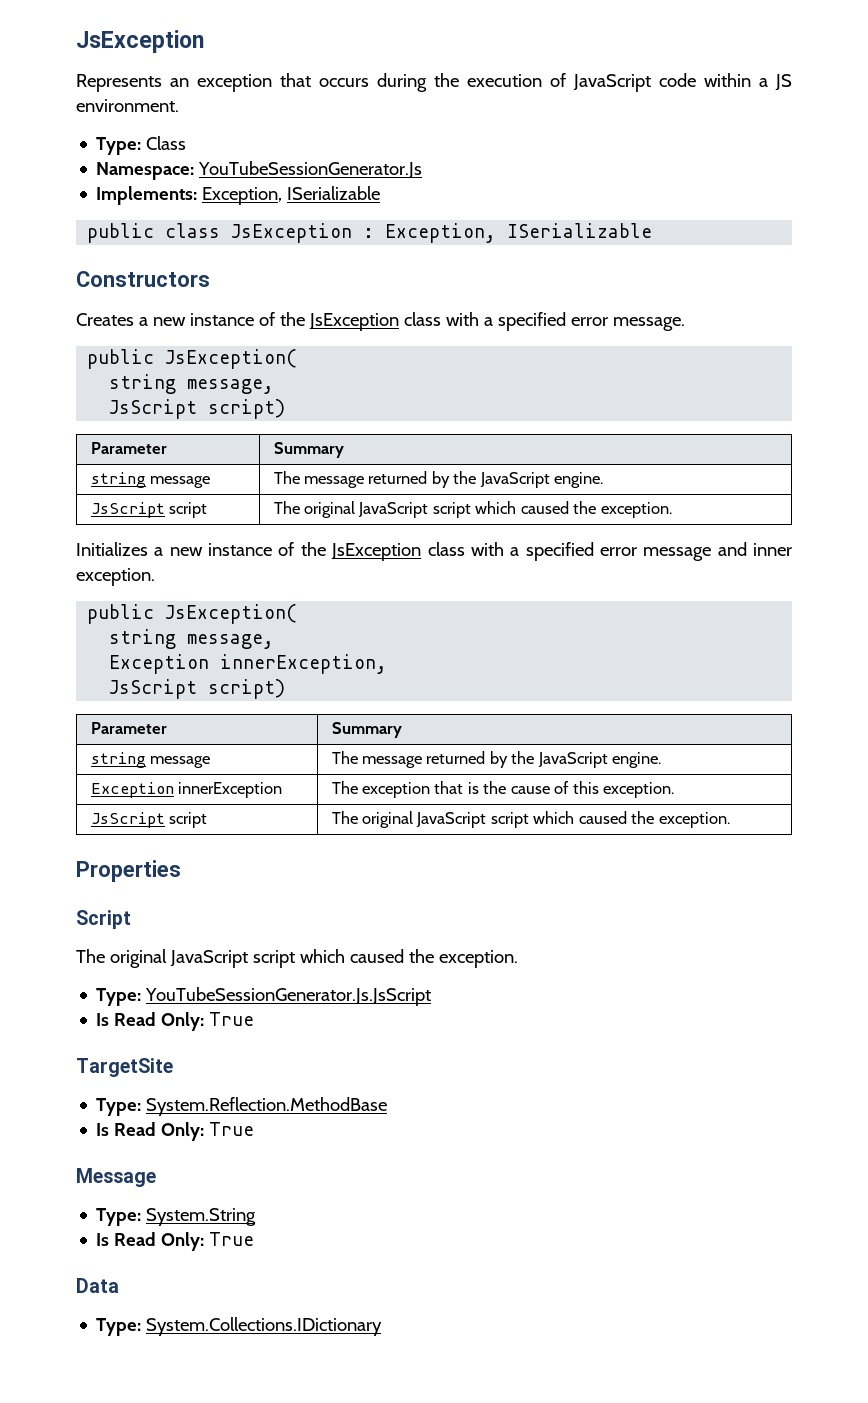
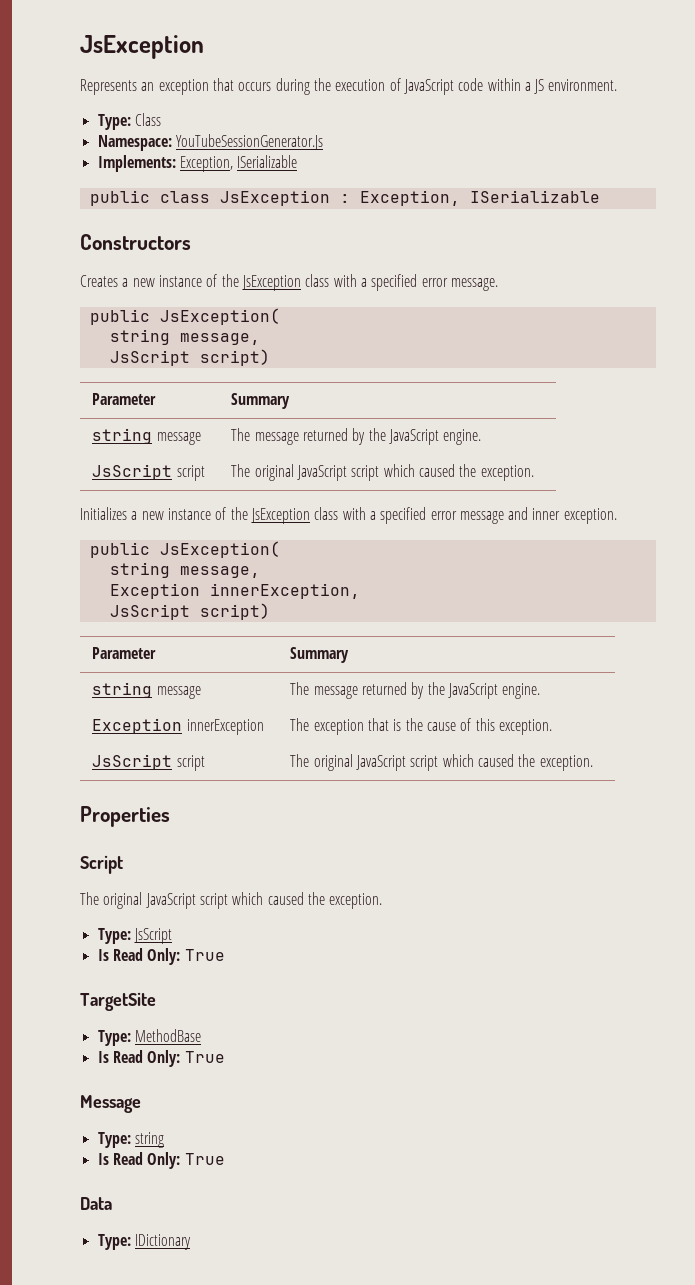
[145,987,432,1006] YouTubeSessionGenerator.Js.JsScript -> [133,928,172,944] JsScript
[146,1097,388,1116] System.Reflection.MethodBase -> [134,1029,201,1042] MethodBase
[146,1208,257,1226] System.String -> [134,1132,164,1148] string
[146,1317,383,1336] System.Collections.IDictionary -> [134,1234,191,1250] IDictionary

